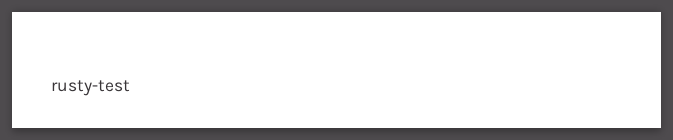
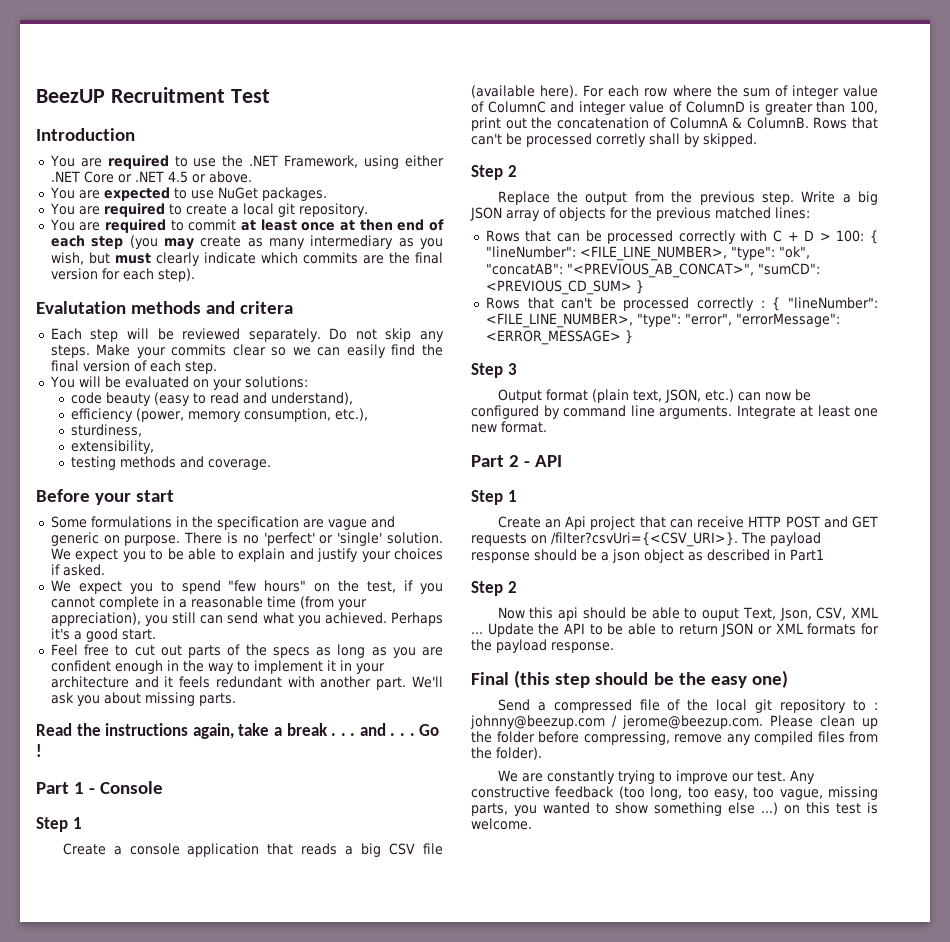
[51,80,130,96] rusty-test -> [36,87,270,103] [36,128,135,141] [49,155,444,169] [50,171,252,183] [49,187,327,201] [49,203,368,217] [49,219,445,233] [50,235,443,250] [50,252,443,266] [50,268,195,282] [36,301,294,314] [50,328,444,342] [50,344,443,358] [50,360,217,374] [49,376,308,390] [71,392,354,406] [71,408,369,422] [71,424,143,437] [71,440,155,454] [71,456,272,470] [36,489,175,505] [50,516,395,530] [50,532,443,546] [50,548,443,562] [50,564,105,576] [50,580,444,594] [50,596,367,610] [50,612,444,626] [50,628,156,642] [50,644,443,658] [50,660,385,674] [50,676,444,690] [50,692,236,706] [36,723,440,739] [36,744,42,757] [36,781,164,794] [36,817,82,832] [62,843,443,857] [471,85,878,99] [471,101,878,115] [471,117,878,131] [471,133,757,147] [471,165,517,180] [497,191,878,205] [470,207,810,221] [485,230,878,244] [485,246,810,261] [485,263,820,278] [485,280,644,295] [485,297,878,311] [485,313,840,328] [485,330,633,345] [471,363,517,378] [497,389,811,403] [471,405,878,419] [471,421,547,433] [471,455,563,467] [471,490,517,505] [497,516,879,530] [471,532,821,547] [471,549,824,563] [471,581,517,596] [497,607,878,621] [471,623,879,637] [471,639,614,653] [471,670,788,688] [497,699,878,713] [470,715,878,729] [471,731,878,745] [471,747,542,760] [497,770,815,784] [471,786,878,800] [471,802,878,816] [471,818,532,830] BeezUP Recruitment Test // Introduction // You are required to use the .NET Framework, using either .NET Core or .NET 4.5 or above. // You are expected to use NuGet packages. // You are required to create a local git repository. // You are required to commit at least once at then end of each step (you may create as many intermediary as you wish, but must clearly indicate which commits are the final version for each step). // Evalutation methods and critera // Each step will be reviewed separately. Do not skip any steps. Make your commits clear so we can easily find the final version of each step. // You will be evaluated on your solutions: // code beauty (easy to read and understand), // efficiency (power, memory consumption, etc.), // sturdiness, // extensibility, // testing methods and coverage. // Before your start // Some formulations in the specification are vague and generic on purpose. There is no 'perfect' or 'single' solution. We expect you to be able to explain and justify your choices if asked. // We expect you to spend "few hours" on the test, if you cannot complete in a reasonable time (from your appreciation), you still can send what you achieved. Perhaps it's a good start. // Feel free to cut out parts of the specs as long as you are confident enough in the way to implement it in your architecture and it feels redundant with another part. We'll ask you about missing parts. // Read the instructions again, take a break . . . and . . . Go ! // Part 1 - Console // Step 1 // Create a console application that reads a big CSV file (available here). For each row where the sum of integer value of ColumnC and integer value of ColumnD is greater than 100, print out the concatenation of ColumnA & ColumnB. Rows that can't be processed corretly shall by skipped. // Step 2 // Replace the output from the previous step. Write a big JSON array of objects for the previous matched lines: // Rows that can be processed correctly with C + D > 100: { "lineNumber": <FILE_LINE_NUMBER>, "type": "ok", "concatAB": "<PREVIOUS_AB_CONCAT>", "sumCD": <PREVIOUS_CD_SUM> } // Rows that can't be processed correctly : { "lineNumber": <FILE_LINE_NUMBER>, "type": "error", "errorMessage": <ERROR_MESSAGE> } // Step 3 // Output format (plain text, JSON, etc.) can now be configured by command line arguments. Integrate at least one new format. // Part 2 - API // Step 1 // Create an Api project that can receive HTTP POST and GET requests on /filter?csvUri={<CSV_URI>}. The payload response should be a json object as described in Part1 // Step 2 // Now this api should be able to ouput Text, Json, CSV, XML ... Update the API to be able to return JSON or XML formats for the payload response. // Final (this step should be the easy one) // Send a compressed file of the local git repository to : johnny@beezup.com / jerome@beezup.com. Please clean up the folder before compressing, remove any compiled files from the folder). // We are constantly trying to improve our test. Any constructive feedback (too long, too easy, too vague, missing parts, you wanted to show something else ...) on this test is welcome.

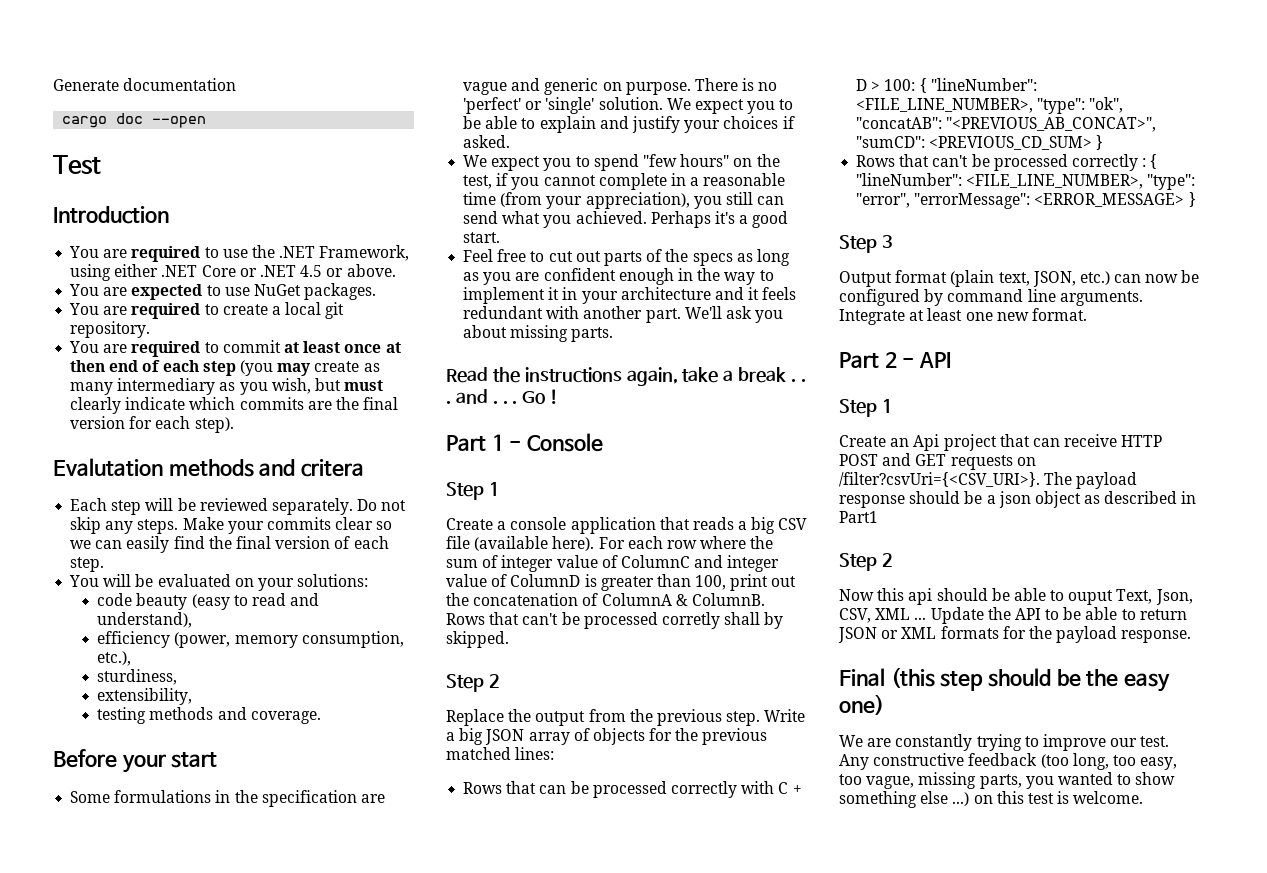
[36,87,225,103] BeezUP Recruitment -> [53,78,237,91] [62,113,207,128] Generate documentation // cargo doc --open //
[497,699,878,713] [470,715,878,729] [471,731,878,745] [471,747,542,760] // Send a compressed file of the local git repository to : johnny@beezup.com / jerome@beezup.com. Please clean up the folder before compressing, remove any compiled files from the folder). -> (884, 704) none

